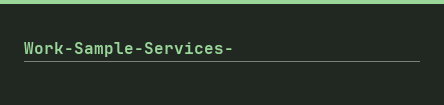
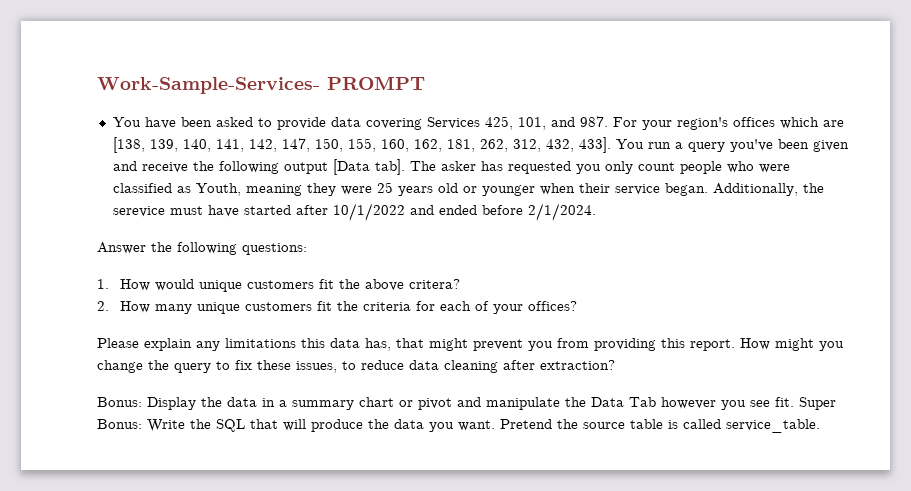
(234, 49) none -> [327,76,425,90] [112,116,844,130] [112,137,849,153] [112,159,790,175] [112,182,824,196] [112,203,596,221] [97,242,307,255] [97,279,461,292] [97,301,578,314] [97,338,844,351] [97,360,615,373] [97,397,836,410] [97,419,820,433] PROMPT // You have been asked to provide data covering Services 425, 101, and 987. For your region's offices which are [138, 139, 140, 141, 142, 147, 150, 155, 160, 162, 181, 262, 312, 432, 433]. You run a query you've been given and receive the following output [Data tab]. The asker has requested you only count people who were classified as Youth, meaning they were 25 years old or younger when their service began. Additionally, the serevice must have started after 10/1/2022 and ended before 2/1/2024. // Answer the following questions: // 1. How would unique customers fit the above critera? // 2. How many unique customers fit the criteria for each of your offices? // Please explain any limitations this data has, that might prevent you from providing this report. How might you change the query to fix these issues, to reduce data cleaning after extraction? // Bonus: Display the data in a summary chart or pivot and manipulate the Data Tab however you see fit. Super Bonus: Write the SQL that will produce the data you want. Pretend the source table is called service_table.

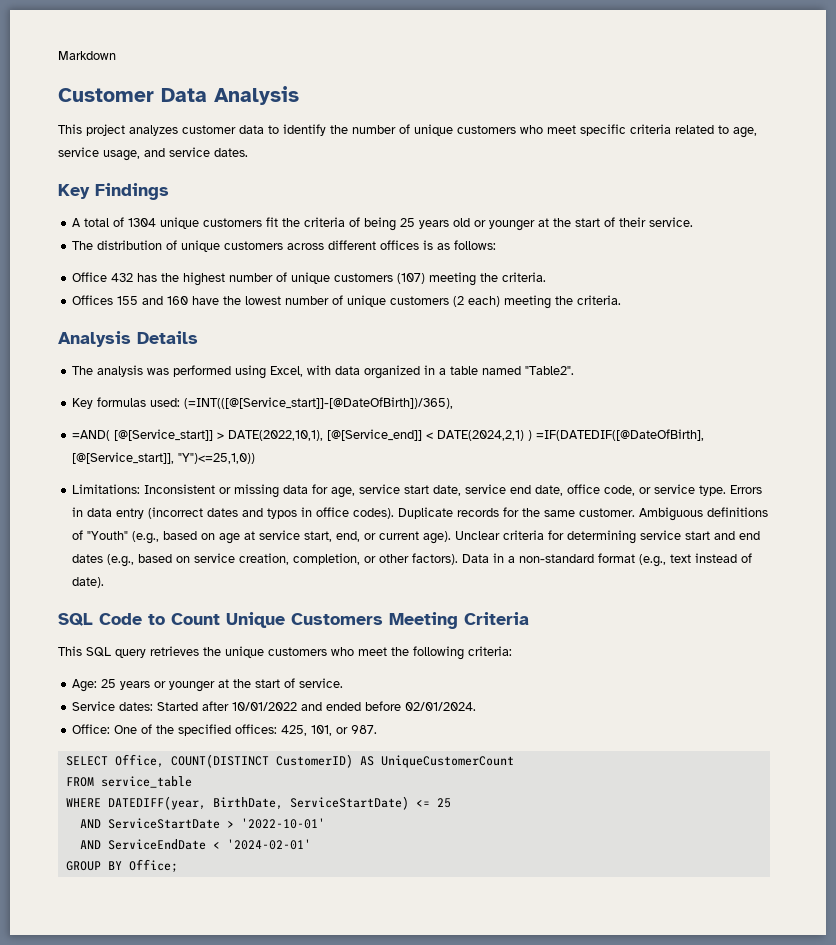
[97,76,425,94] [112,116,844,130] [112,137,849,153] [112,159,790,175] [112,183,372,196] Work-Sample-Services- PROMPT // You have been asked to provide data covering Services 425, 101, and 987. For your region's offices which are [138, 139, 140, 141, 142, 147, 150, 155, 160, 162, 181, 262, 312, 432, 433]. You run a query you've been given and receive the following output [Data tab]. The asker has requested you only count people who were classified as Youth, meaning they were -> [58,51,116,60] [58,86,299,105] [58,124,757,138] [58,147,248,161] [58,183,169,200] [72,217,397,231] Markdown // Customer Data Analysis // This project analyzes customer data to identify the number of unique customers who meet specific criteria related to age, service usage, and service dates. // Key Findings // A total of 1304 unique customers fit the criteria of being
[539,183,824,196] [112,203,596,221] [97,242,307,255] [97,279,461,292] [97,301,578,314] [97,338,844,351] [97,360,615,373] [97,397,836,410] [97,419,820,433] when their service began. Additionally, the serevice must have started after 10/1/2022 and ended before 2/1/2024. // Answer the following questions: // 1. How would unique customers fit the above critera? // 2. How many unique customers fit the criteria for each of your offices? // Please explain any limitations this data has, that might prevent you from providing this report. How might you change the query to fix these issues, to reduce data cleaning after extraction? // Bonus: Display the data in a summary chart or pivot and manipulate the Data Tab however you see fit. Super Bonus: Write the SQL that will produce the data you want. Pretend the source table is called service_table. -> [538,217,694,227] [72,240,497,252] [72,272,547,286] [72,295,622,309] [58,331,198,347] [72,365,575,379] [72,397,454,409] [72,429,705,441] [72,452,256,464] [72,484,763,498] [72,507,769,521] [72,530,761,544] [72,553,753,567] [72,577,105,588] [58,612,529,629] [58,646,512,660] [72,678,344,692] [72,701,477,711] [72,724,378,736] [65,754,514,768] [65,776,192,788] [65,796,451,810] [79,818,325,829] [79,839,311,850] [65,859,178,873] at the start of their service. // The distribution of unique customers across different offices is as follows: // Office 432 has the highest number of unique customers (107) meeting the criteria. // Offices 155 and 160 have the lowest number of unique customers (2 each) meeting the criteria. // Analysis Details // The analysis was performed using Excel, with data organized in a table named "Table2". // Key formulas used: (=INT(([@[Service_start]]-[@DateOfBirth])/365), // =AND( [@[Service_start]] > DATE(2022,10,1), [@[Service_end]] < DATE(2024,2,1) ) =IF(DATEDIF([@DateOfBirth], [@[Service_start]], "Y")<=25,1,0)) // Limitations: Inconsistent or missing data for age, service start date, service end date, office code, or service type. Errors in data entry (incorrect dates and typos in office codes). Duplicate records for the same customer. Ambiguous definitions of "Youth" (e.g., based on age at service start, end, or current age). Unclear criteria for determining service start and end dates (e.g., based on service creation, completion, or other factors). Data in a non-standard format (e.g., text instead of date). // SQL Code to Count Unique Customers Meeting Criteria // This SQL query retrieves the unique customers who meet the following criteria: // Age: 25 years or younger at the start of service. // Service dates: Started after 10/01/2022 and ended before 02/01/2024. // Office: One of the specified offices: 425, 101, or 987. // SELECT Office, COUNT(DISTINCT CustomerID) AS UniqueCustomerCount // FROM service_table // WHERE DATEDIFF(year, BirthDate, ServiceStartDate) <= 25 // AND ServiceStartDate > '2022-10-01' // AND ServiceEndDate < '2024-02-01' // GROUP BY Office;

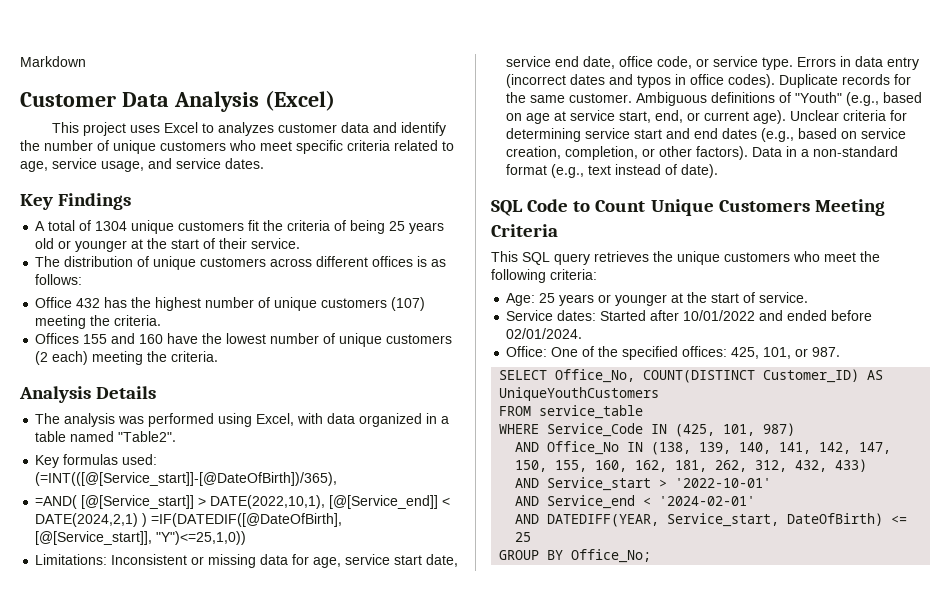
(299, 95) none -> [264,90,335,111] (Excel)
(125, 130) none -> [129,122,214,133] uses Excel to
[268,125,279,134] to -> [372,122,397,133] and
[114,754,514,768] [65,776,192,788] [65,796,451,810] [79,818,220,829] Office, COUNT(DISTINCT CustomerID) AS UniqueCustomerCount // FROM service_table // WHERE DATEDIFF(year, BirthDate, ServiceStartDate) <= 25 // AND ServiceStartDate -> [555,369,884,383] [499,387,660,401] [499,405,644,419] [499,423,796,437] [515,441,892,455] [515,459,868,472] [515,477,652,491] Office_No, COUNT(DISTINCT Customer_ID) AS UniqueYouthCustomers // FROM service_table // WHERE Service_Code IN (425, 101, 987) // AND Office_No IN (138, 139, 140, 141, 142, 147, 150, 155, 160, 162, 181, 262, 312, 432, 433) // AND Service_start
[107,839,206,850] ServiceEndDate -> [547,495,636,509] Service_end
(311, 844) none -> [515,513,908,527] [515,532,532,542] // AND DATEDIFF(YEAR, Service_start, DateOfBirth) <= 25
[128,859,178,873] Office; -> [571,549,652,563] Office_No;

